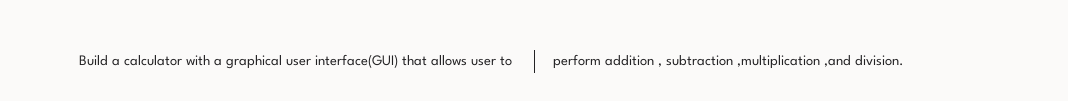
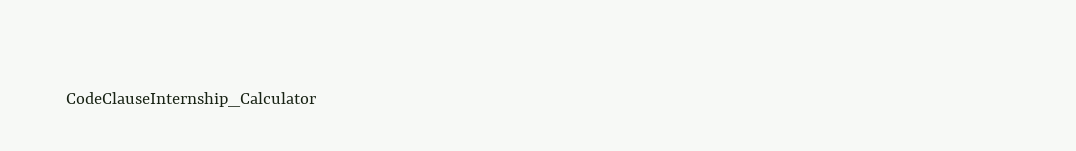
[78,54,904,69] Build a calculator with a graphical user interface(GUI) that allows user to perform addition , subtraction ,multiplication ,and division. -> [66,92,316,107] CodeClauseInternship_Calculator

